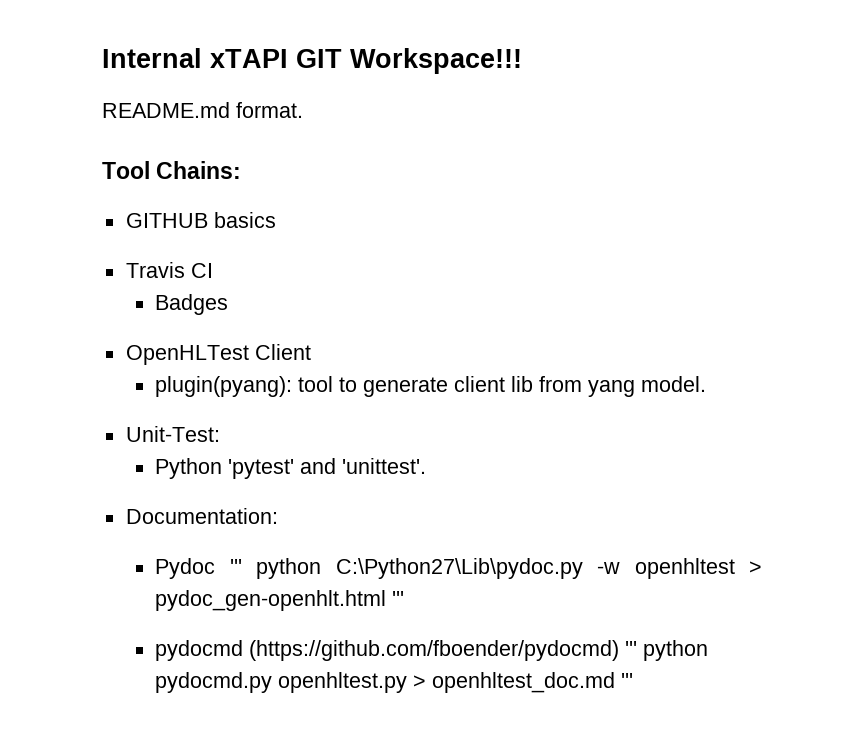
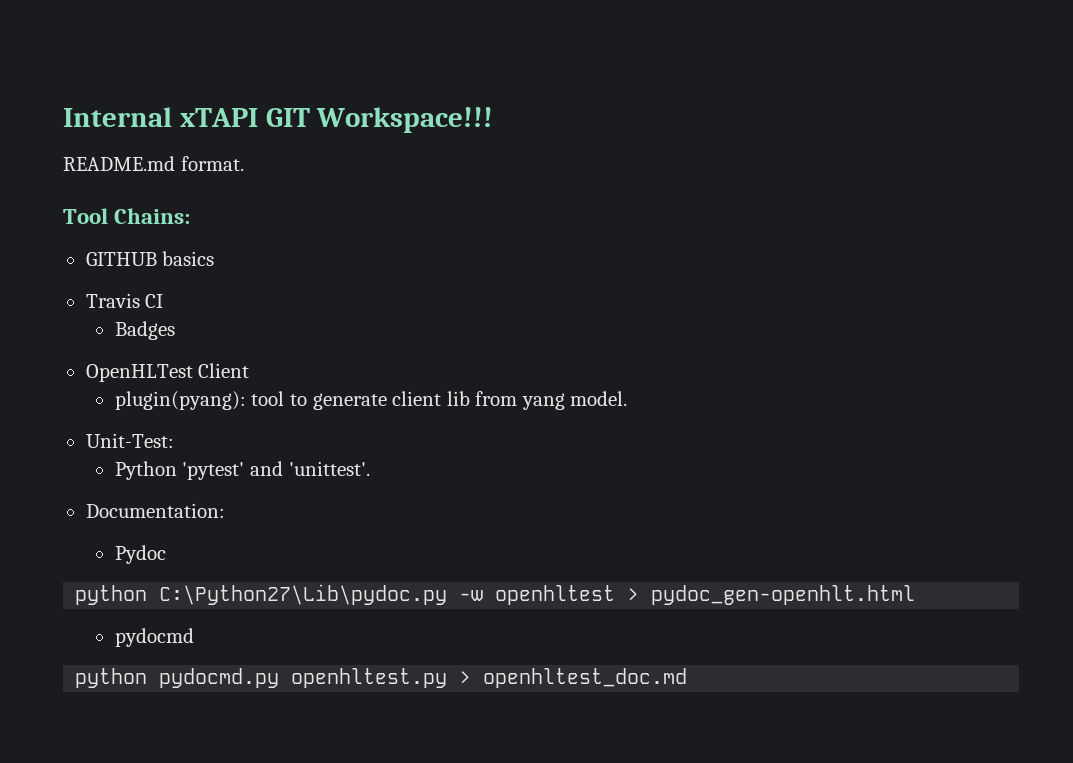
[229,559,242,574] ''' -> (166, 554) //
[392,591,405,606] ''' -> (916, 595) none
[249,640,638,661] (https://github.com/fboender/pydocmd) ''' -> (194, 637) //
[621,673,634,688] ''' -> (688, 678) none

